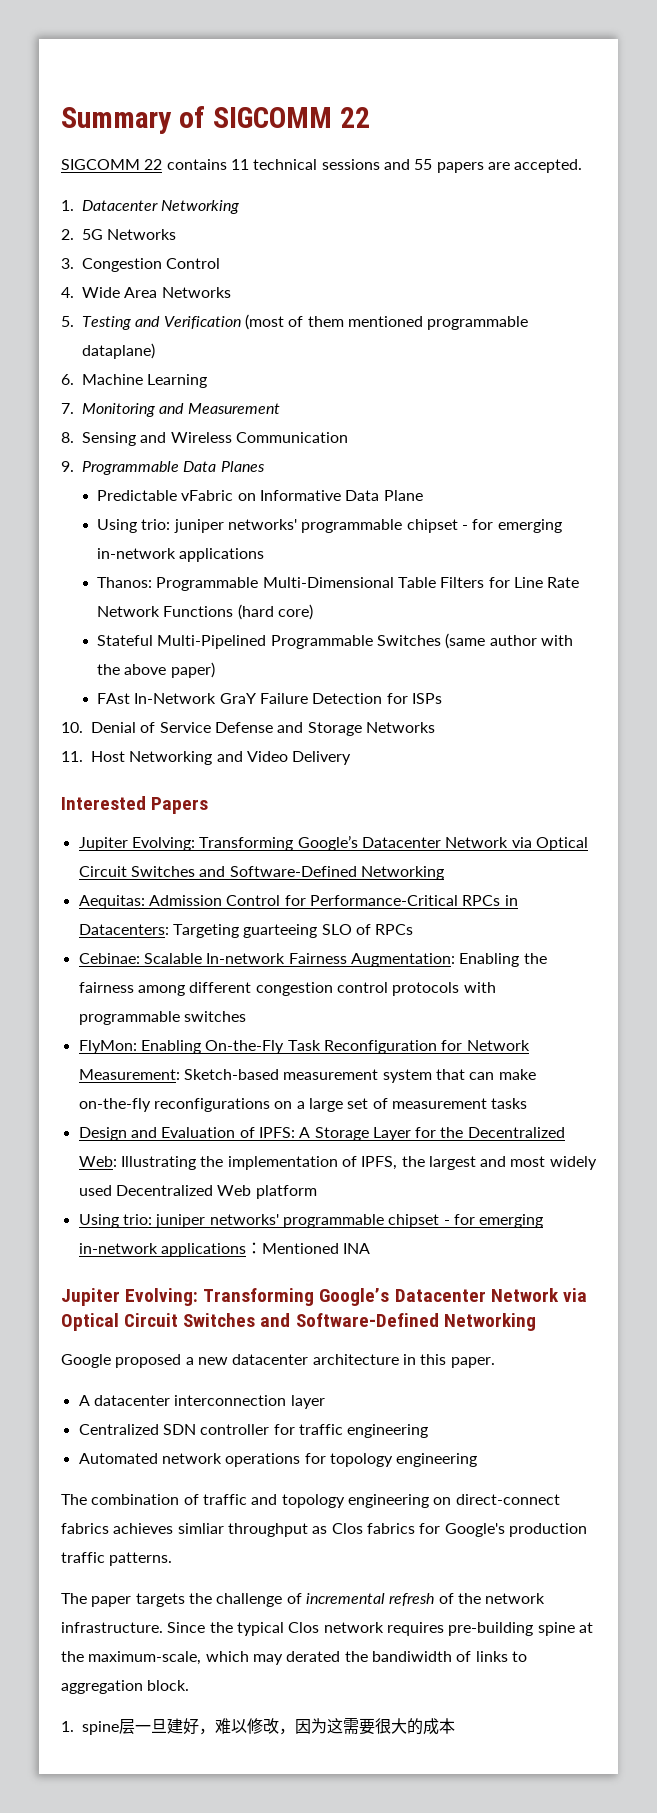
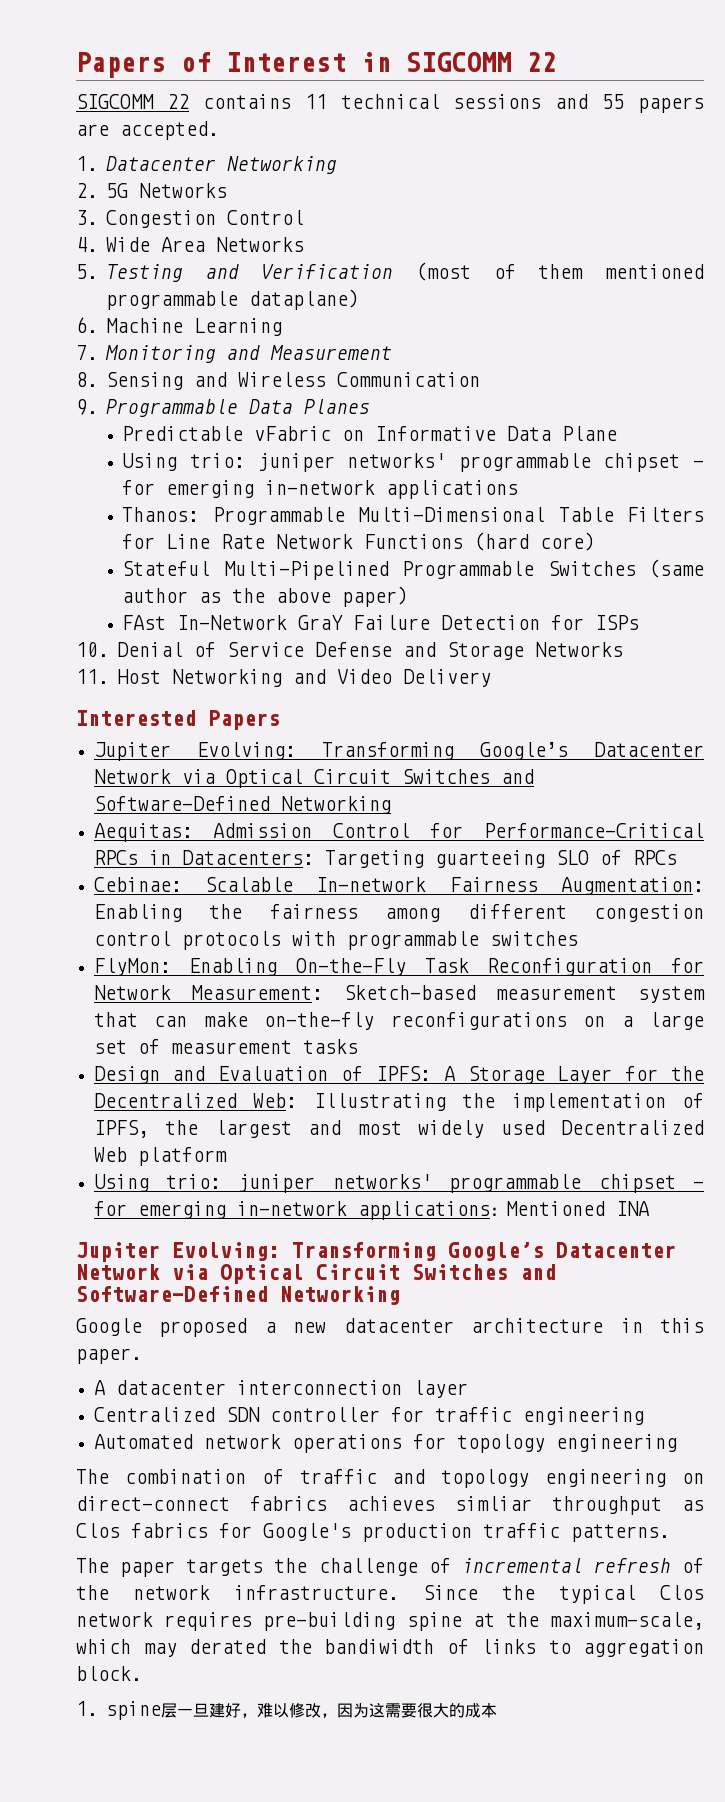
[61,106,205,134] Summary of -> [76,52,391,78] Papers of Interest in
[540,635,573,646] with -> [199,592,222,603] as

